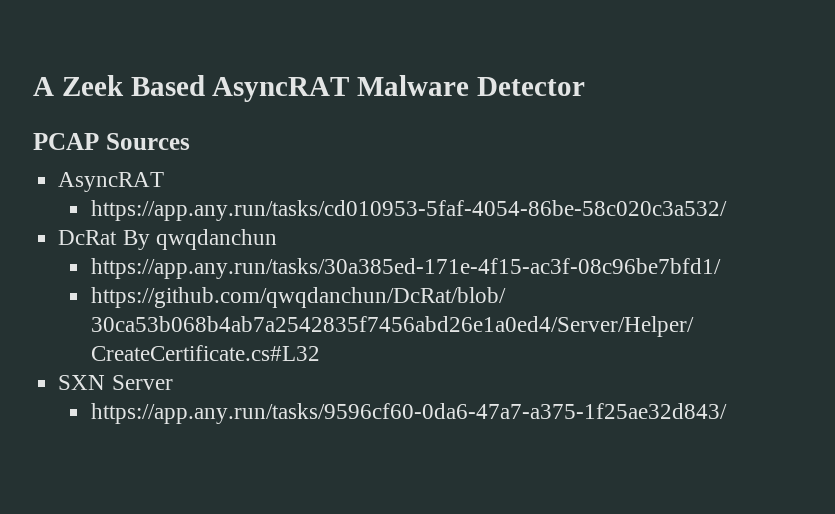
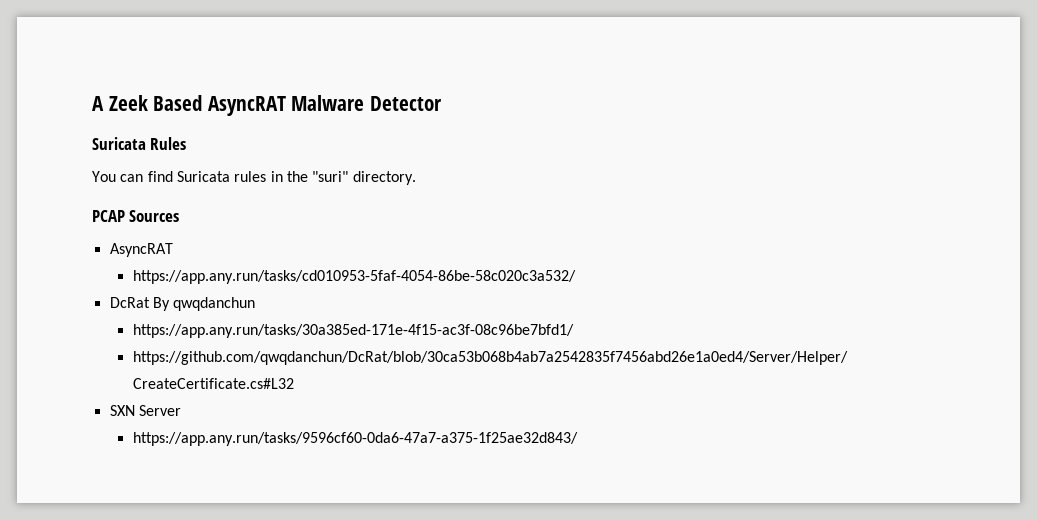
(586, 86) none -> [92,137,187,150] [92,171,416,185] // Suricata Rules // You can find Suricata rules in the "suri" directory.

